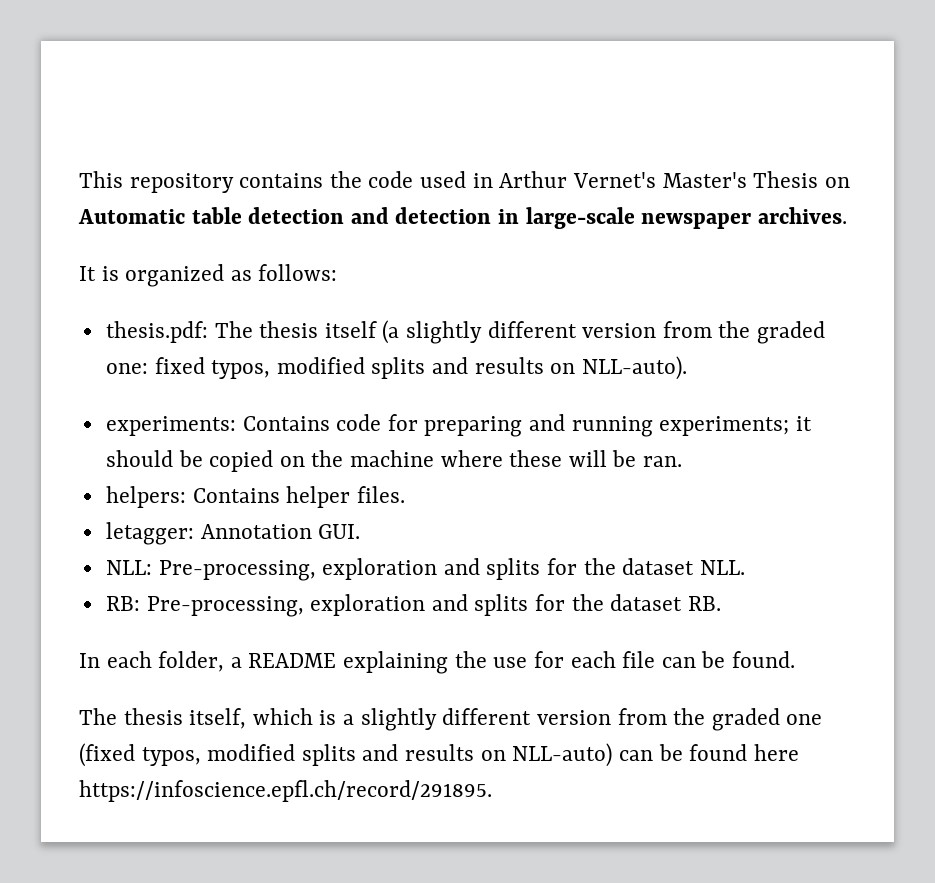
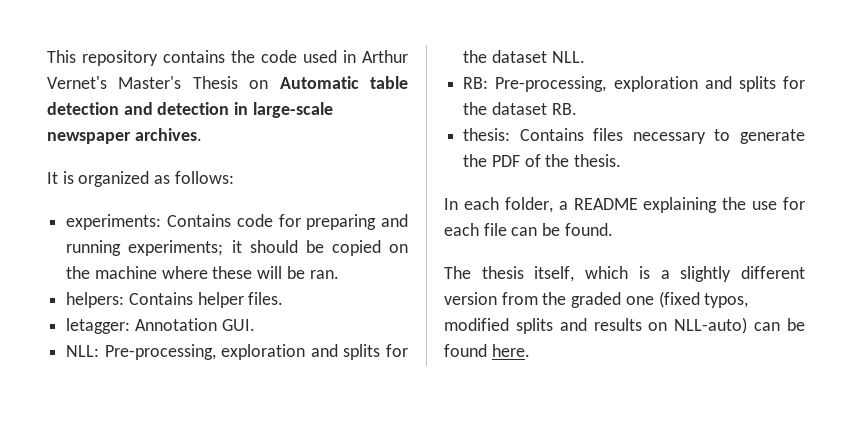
[105,320,826,344] [105,356,687,380] // thesis.pdf: The thesis itself (a slightly different version from the graded one: fixed typos, modified splits and results on NLL-auto). -> (234, 177) none
(721, 603) none -> [463,128,805,144] [463,154,622,167] // thesis: Contains files necessary to generate the PDF of the thesis.
[753,744,799,761] [79,780,492,802] here https://infoscience.epfl.ch/record/291895. -> [491,344,530,357] here.

